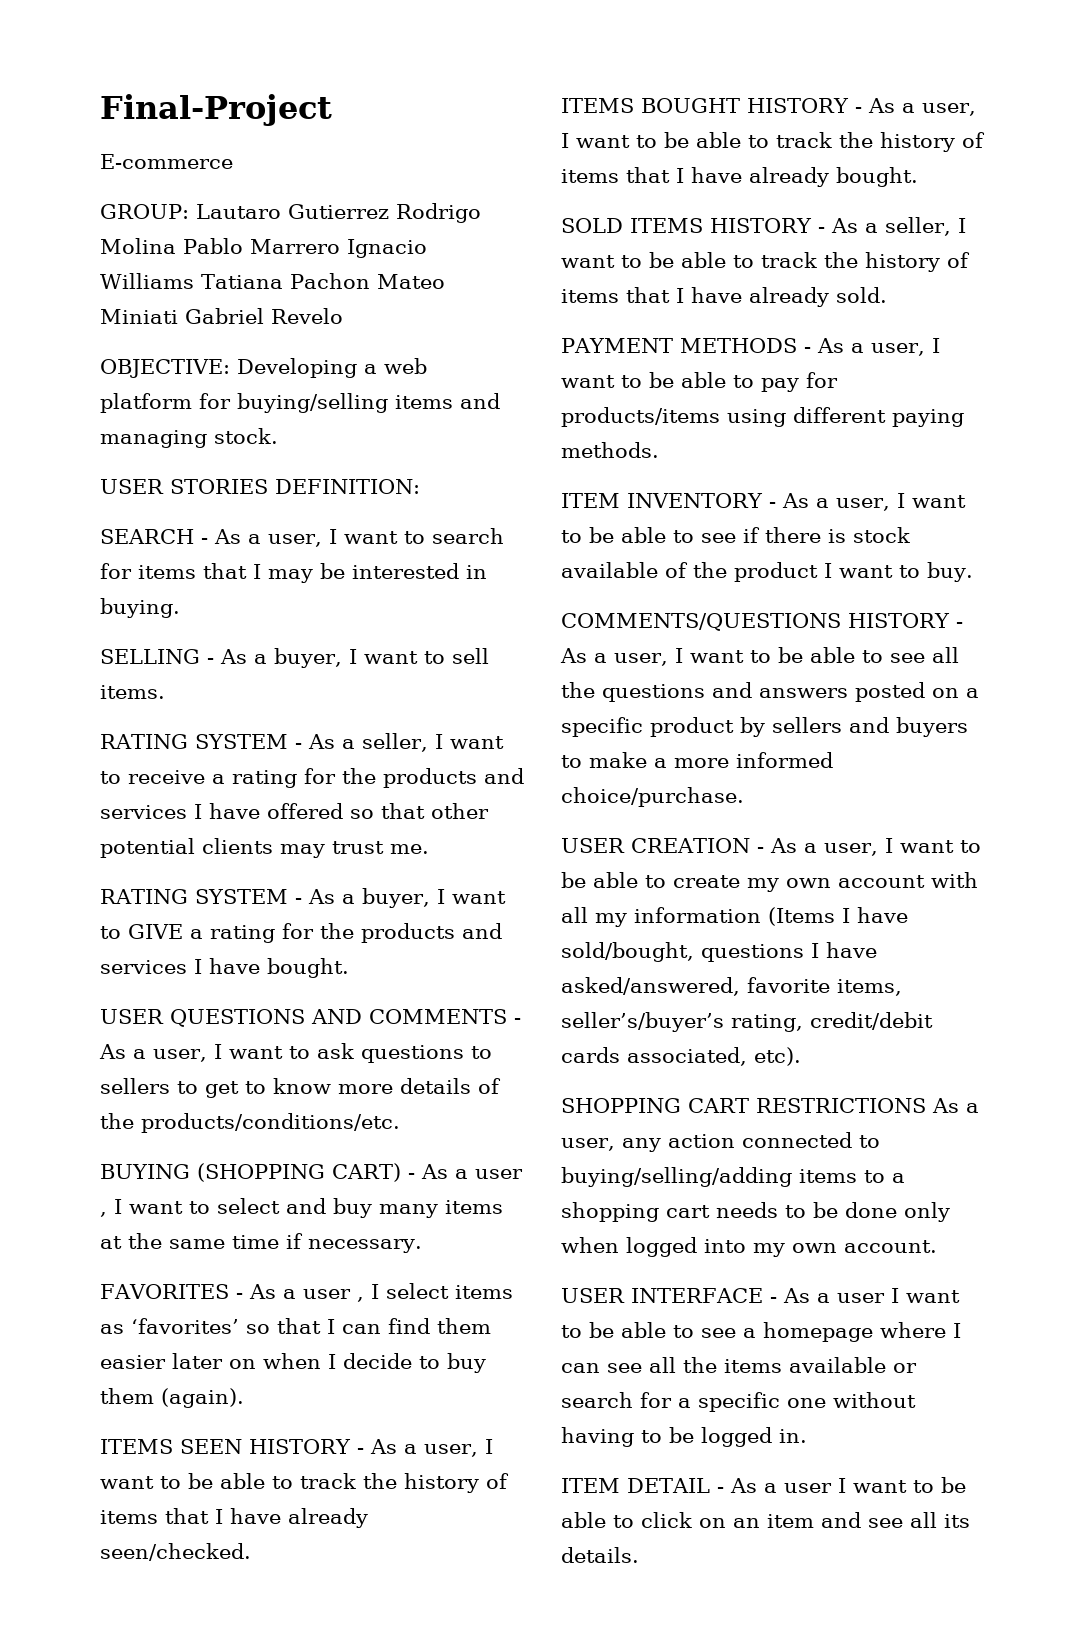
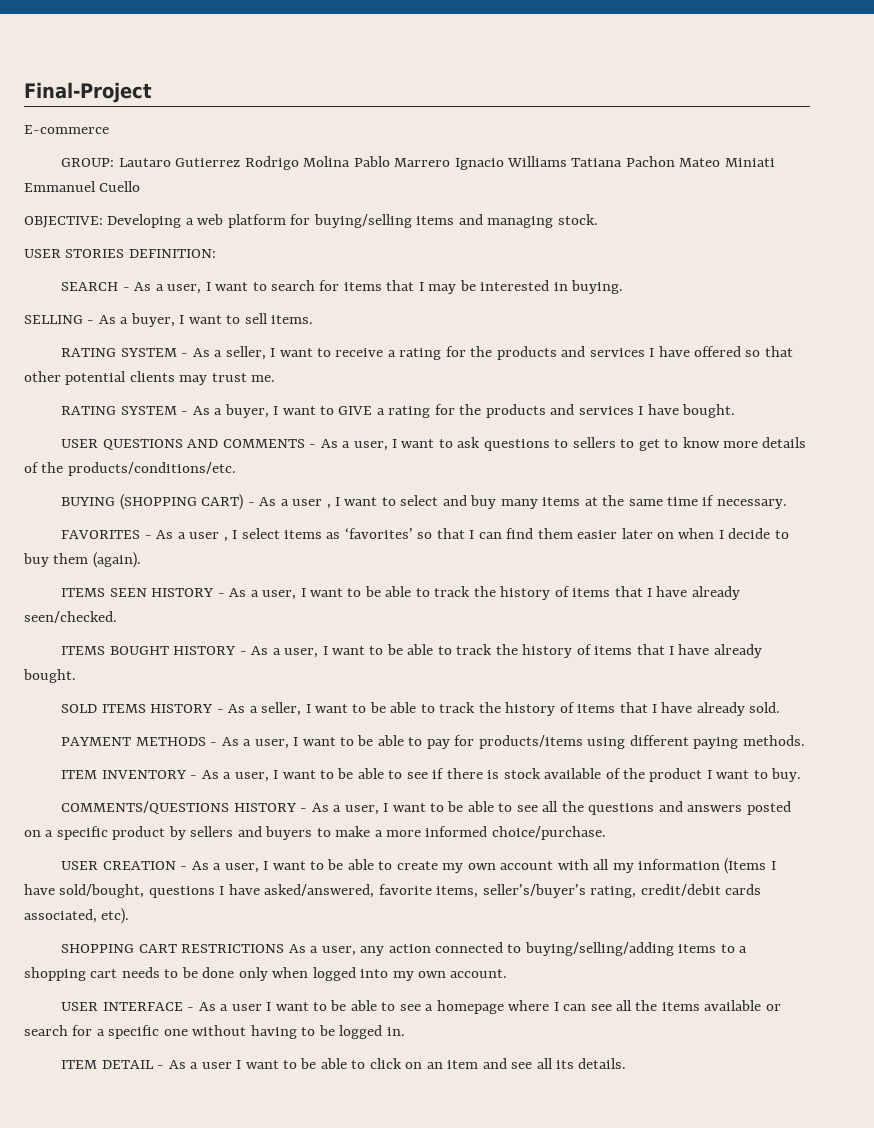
[185,308,343,324] Gabriel Revelo -> [24,181,141,192] Emmanuel Cuello

